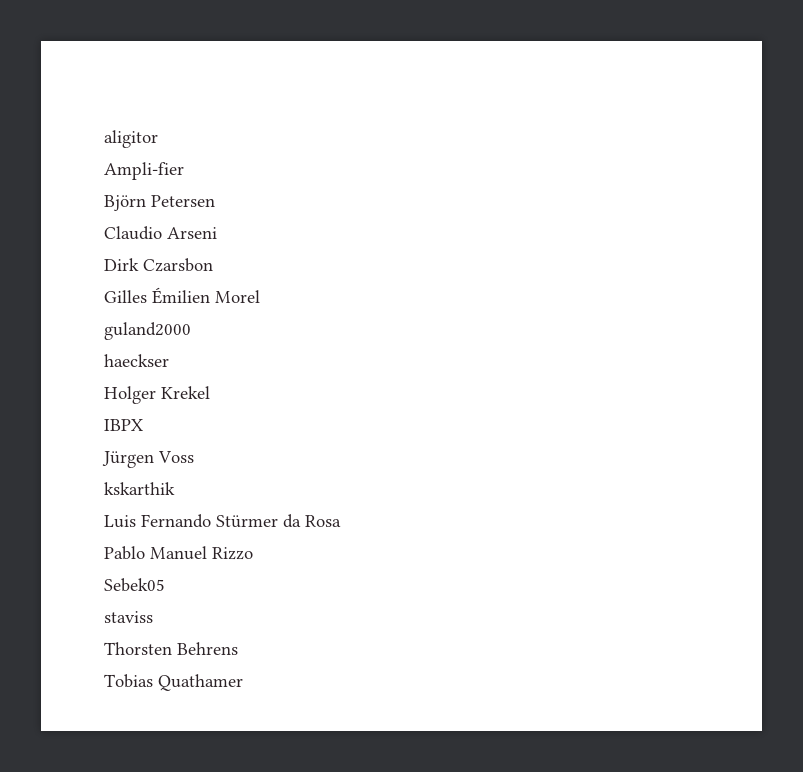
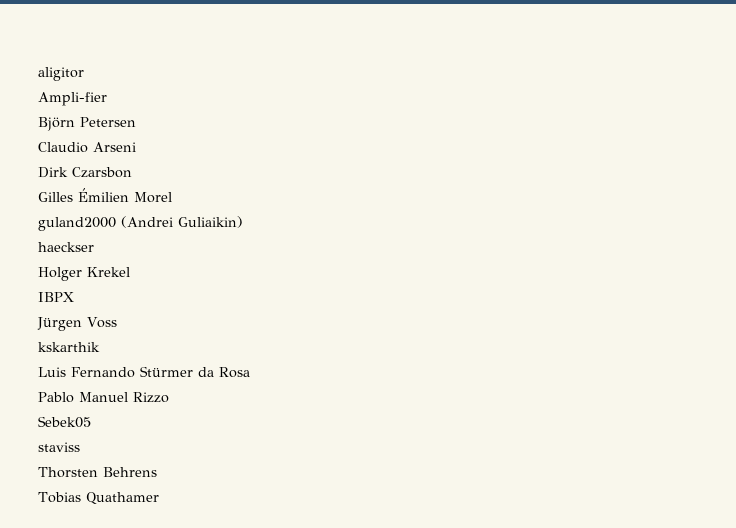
(191, 331) none -> [121,216,243,228] (Andrei Guliaikin)

